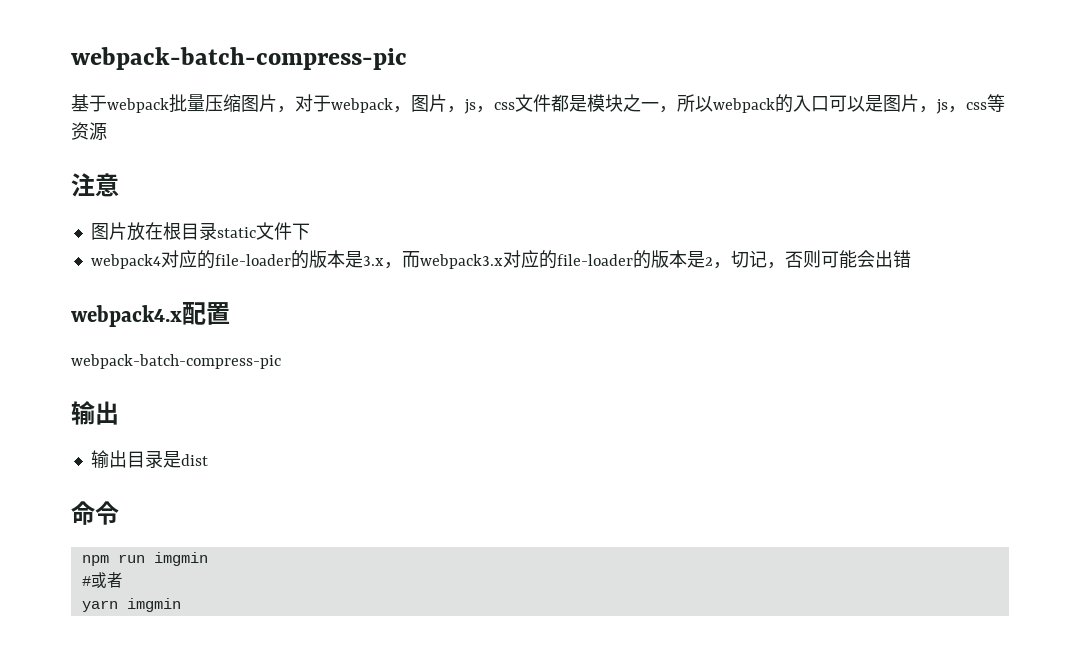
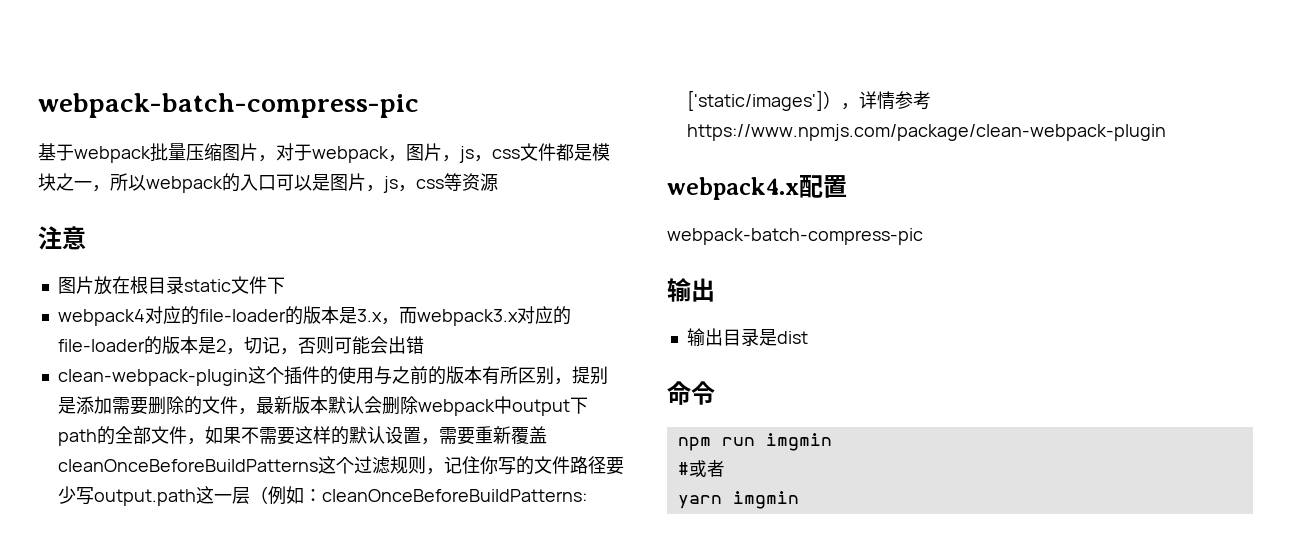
(911, 259) none -> [57,366,608,386] [57,396,588,416] [57,426,547,446] [57,456,624,475] [57,486,587,506] [686,90,931,111] [686,124,1166,141] // clean-webpack-plugin这个插件的使用与之前的版本有所区别，提别是添加需要删除的文件，最新版本默认会删除webpack中output下path的全部文件，如果不需要这样的默认设置，需要重新覆盖cleanOnceBeforeBuildPatterns这个过滤规则，记住你写的文件路径要少写output.path这一层（例如：cleanOnceBeforeBuildPatterns: ['static/images']），详情参考https://www.npmjs.com/package/clean-webpack-plugin

